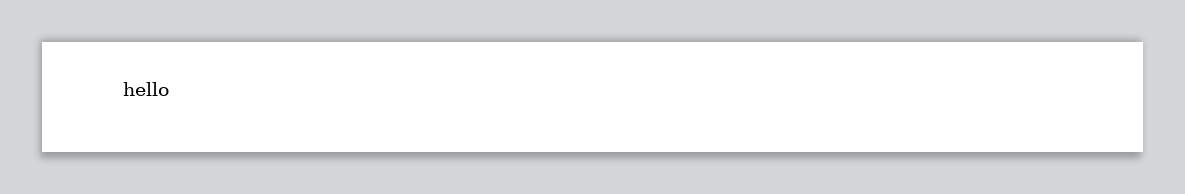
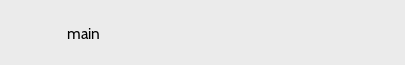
[123,82,169,96] hello -> [67,28,100,39] main

